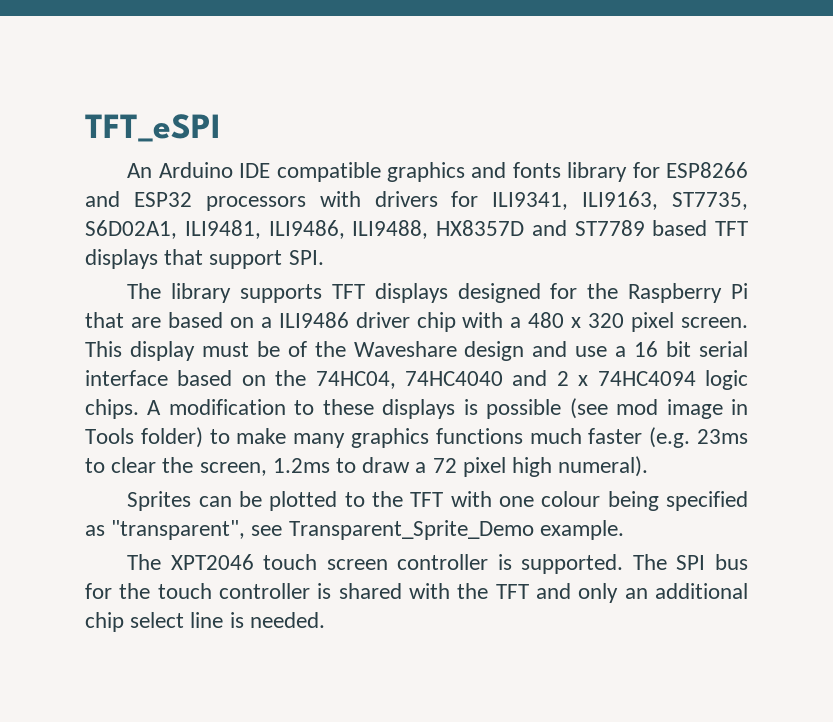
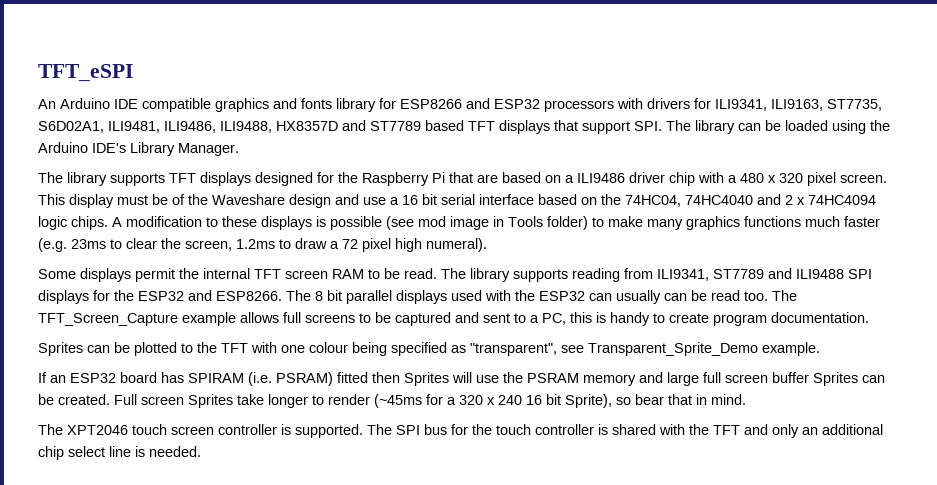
(324, 257) none -> [666,120,890,134] [38,142,239,156] The library can be loaded using the Arduino IDE's Library Manager.
(649, 466) none -> [38,268,872,282] [38,290,797,304] [38,312,869,326] // Some displays permit the internal TFT screen RAM to be read. The library supports reading from ILI9341, ST7789 and ILI9488 SPI displays for the ESP32 and ESP8266. The 8 bit parallel displays used with the ESP32 can usually can be read too. The TFT_Screen_Capture example allows full screens to be captured and sent to a PC, this is handy to create program documentation.
(624, 530) none -> [38,372,885,386] [38,394,746,408] // If an ESP32 board has SPIRAM (i.e. PSRAM) fitted then Sprites will use the PSRAM memory and large full screen buffer Sprites can be created. Full screen Sprites take longer to render (~45ms for a 320 x 240 16 bit Sprite), so bear that in mind.

